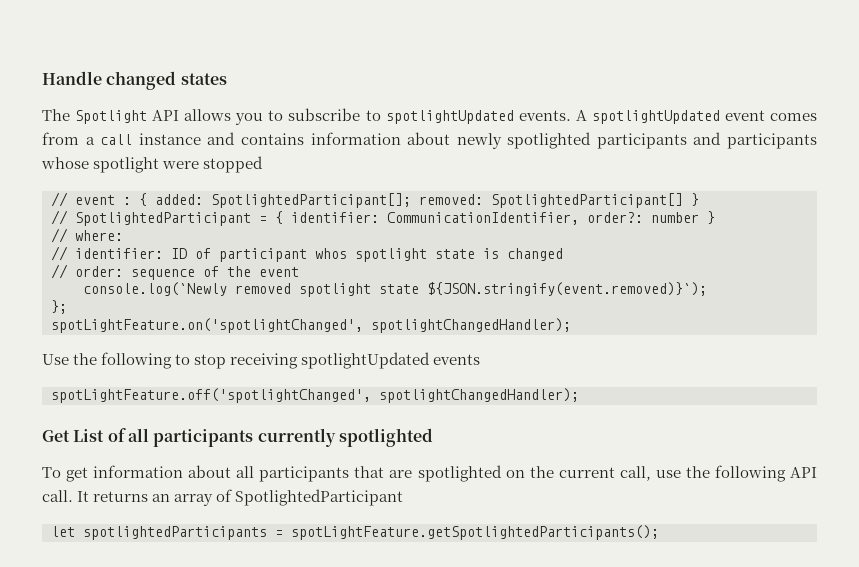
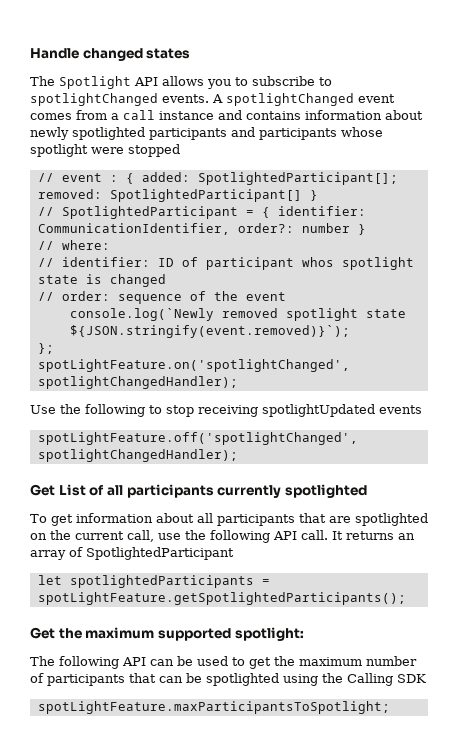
[385,110,514,124] spotlightUpdated -> [30,93,158,106] spotlightChanged
[591,110,720,124] spotlightUpdated -> [226,93,354,106] spotlightChanged
(659, 532) none -> [30,627,304,641] [30,656,417,669] [30,673,426,686] [37,701,390,714] // Get the maximum supported spotlight: // The following API can be used to get the maximum number of participants that can be spotlighted using the Calling SDK // spotLightFeature.maxParticipantsToSpotlight;

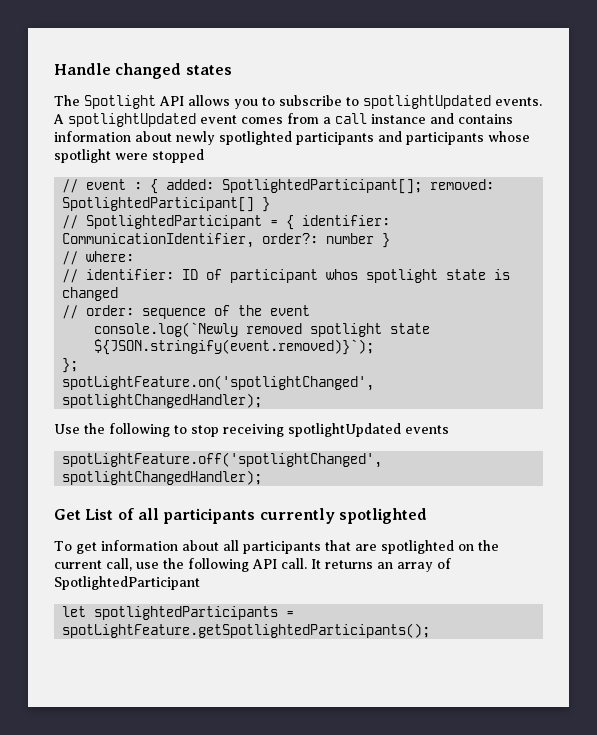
[30,93,158,106] spotlightChanged -> [363,95,491,109] spotlightUpdated
[226,93,354,106] spotlightChanged -> [68,113,196,127] spotlightUpdated
[30,627,304,641] [30,656,417,669] [30,673,426,686] [37,701,390,714] // Get the maximum supported spotlight: // The following API can be used to get the maximum number of participants that can be spotlighted using the Calling SDK // spotLightFeature.maxParticipantsToSpotlight; -> (431, 630) none

